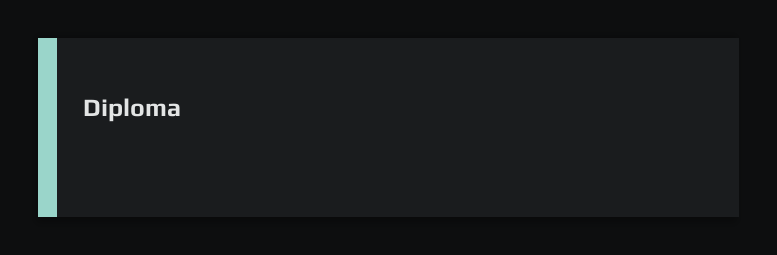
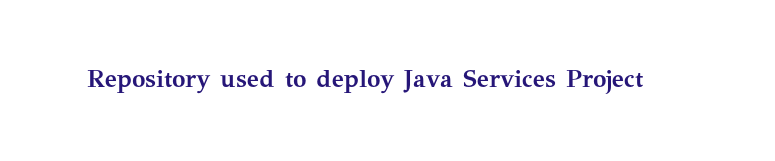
[83,98,181,122] Diploma -> [87,69,644,94] Repository used to deploy Java Services Project

